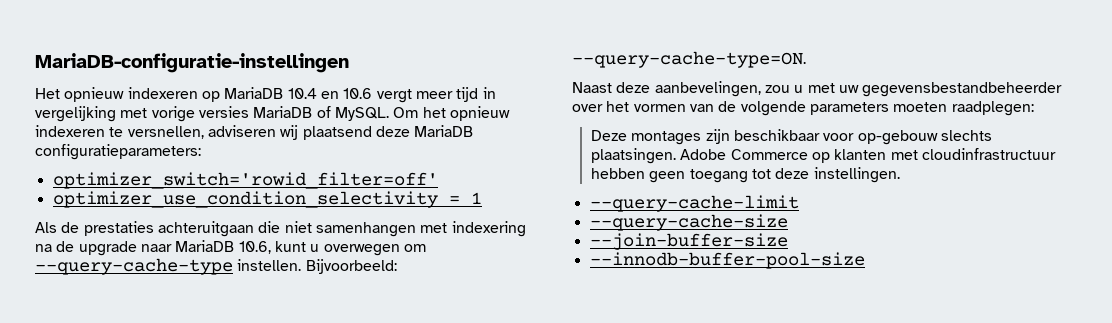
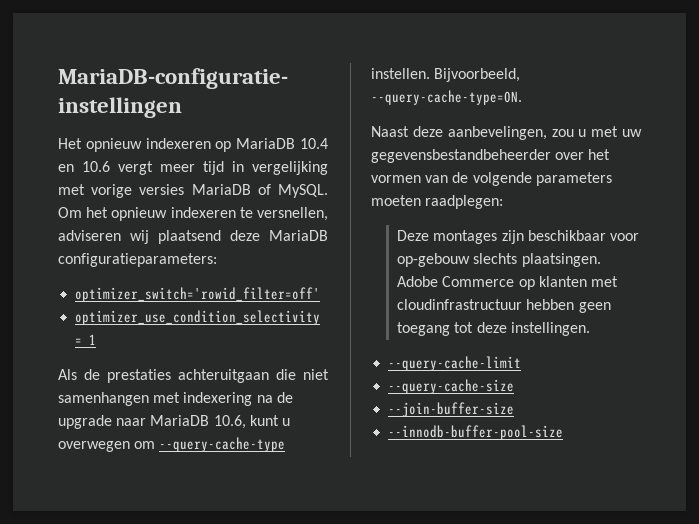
[305,259,397,274] Bijvoorbeeld: -> [434,68,521,82] Bijvoorbeeld,

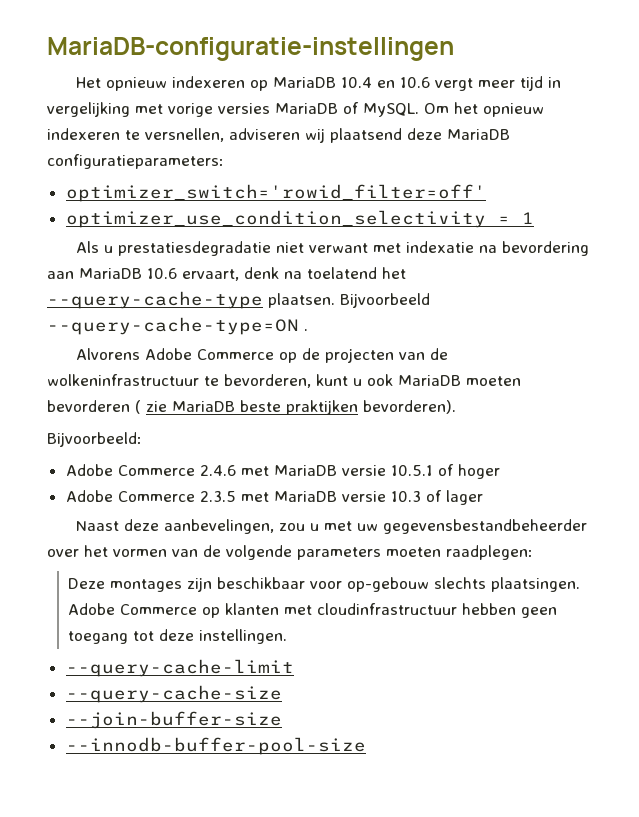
[84,369,329,383] [58,392,293,406] [58,415,290,429] [58,437,286,452] [371,68,521,82] [371,90,522,105] de prestaties achteruitgaan die niet samenhangen met indexering na de upgrade naar MariaDB 10.6, kunt u overwegen om --query-cache-type instellen. Bijvoorbeeld, --query-cache-type=ON. -> [103,241,589,256] [47,267,406,281] [47,291,430,309] [47,317,308,335] [75,348,448,363] [47,374,521,388] [47,400,456,415] [47,432,142,447] [65,464,500,479] [65,490,483,505] u prestatiesdegradatie niet verwant met indexatie na bevordering aan MariaDB 10.6 ervaart, denk na toelatend het --query-cache-type plaatsen. Bijvoorbeeld --query-cache-type=ON . // Alvorens Adobe Commerce op de projecten van de wolkeninfrastructuur te bevorderen, kunt u ook MariaDB moeten bevorderen ( zie MariaDB beste praktijken bevorderen). // Bijvoorbeeld: // Adobe Commerce 2.4.6 met MariaDB versie 10.5.1 of hoger // Adobe Commerce 2.3.5 met MariaDB versie 10.3 of lager

